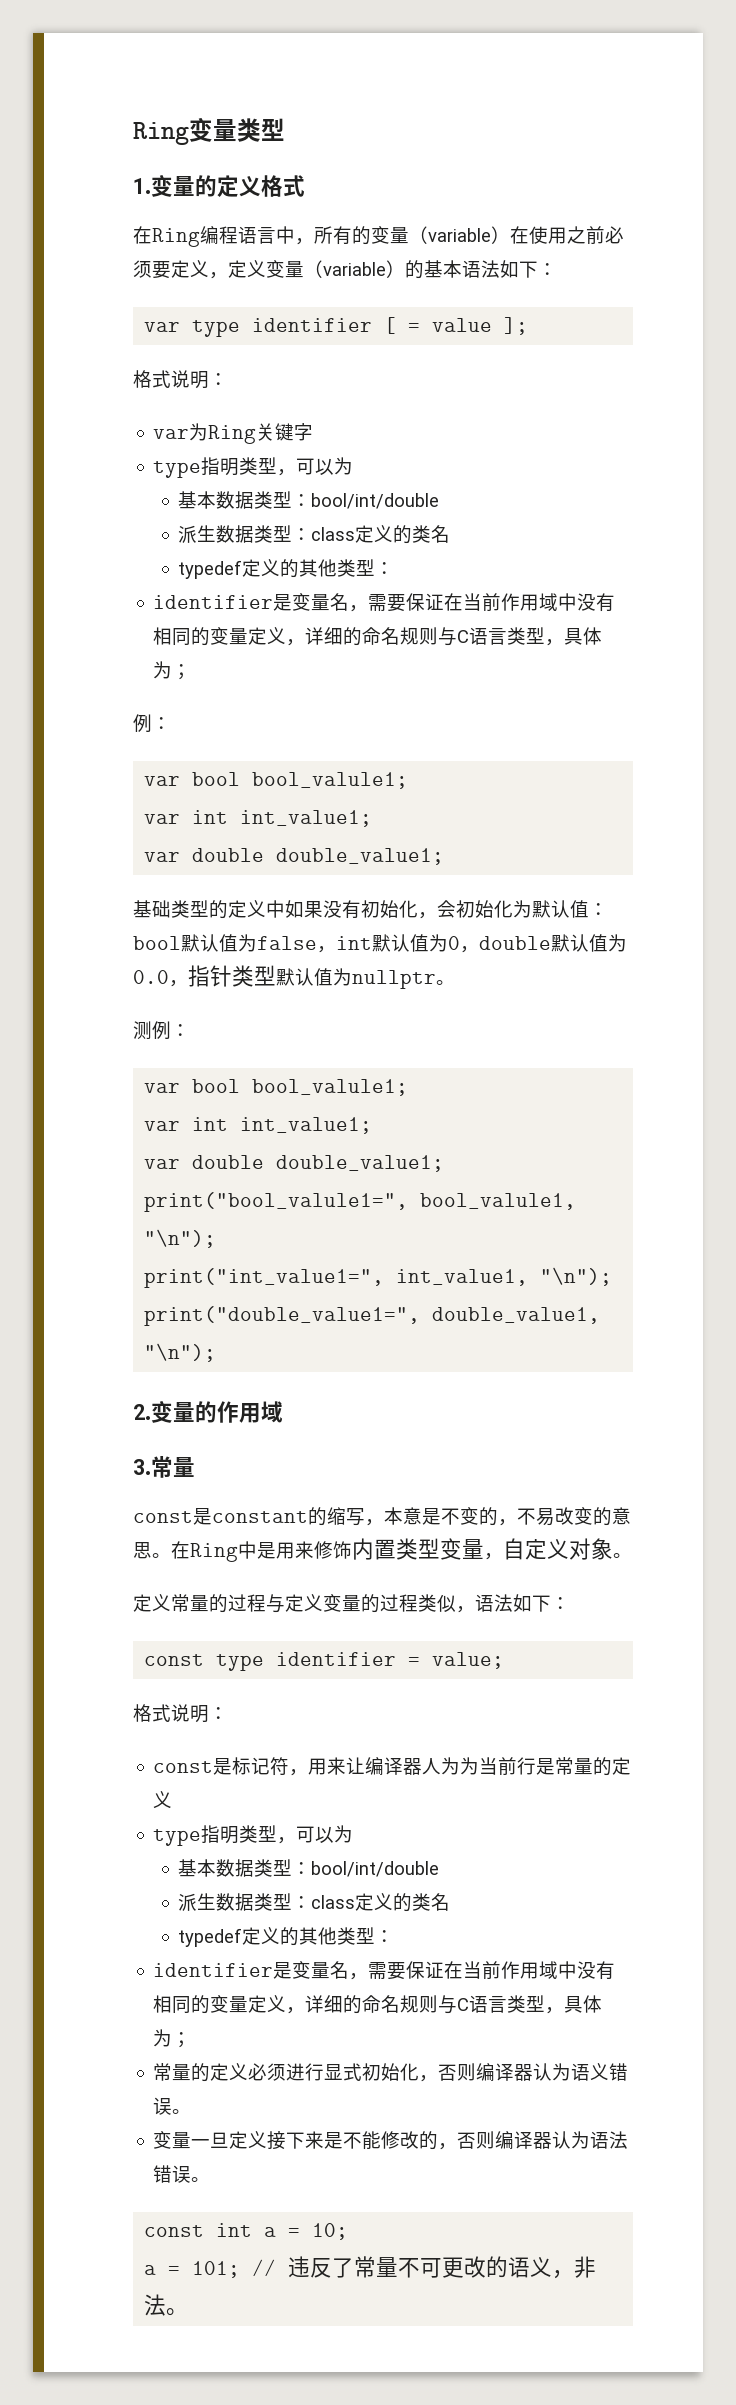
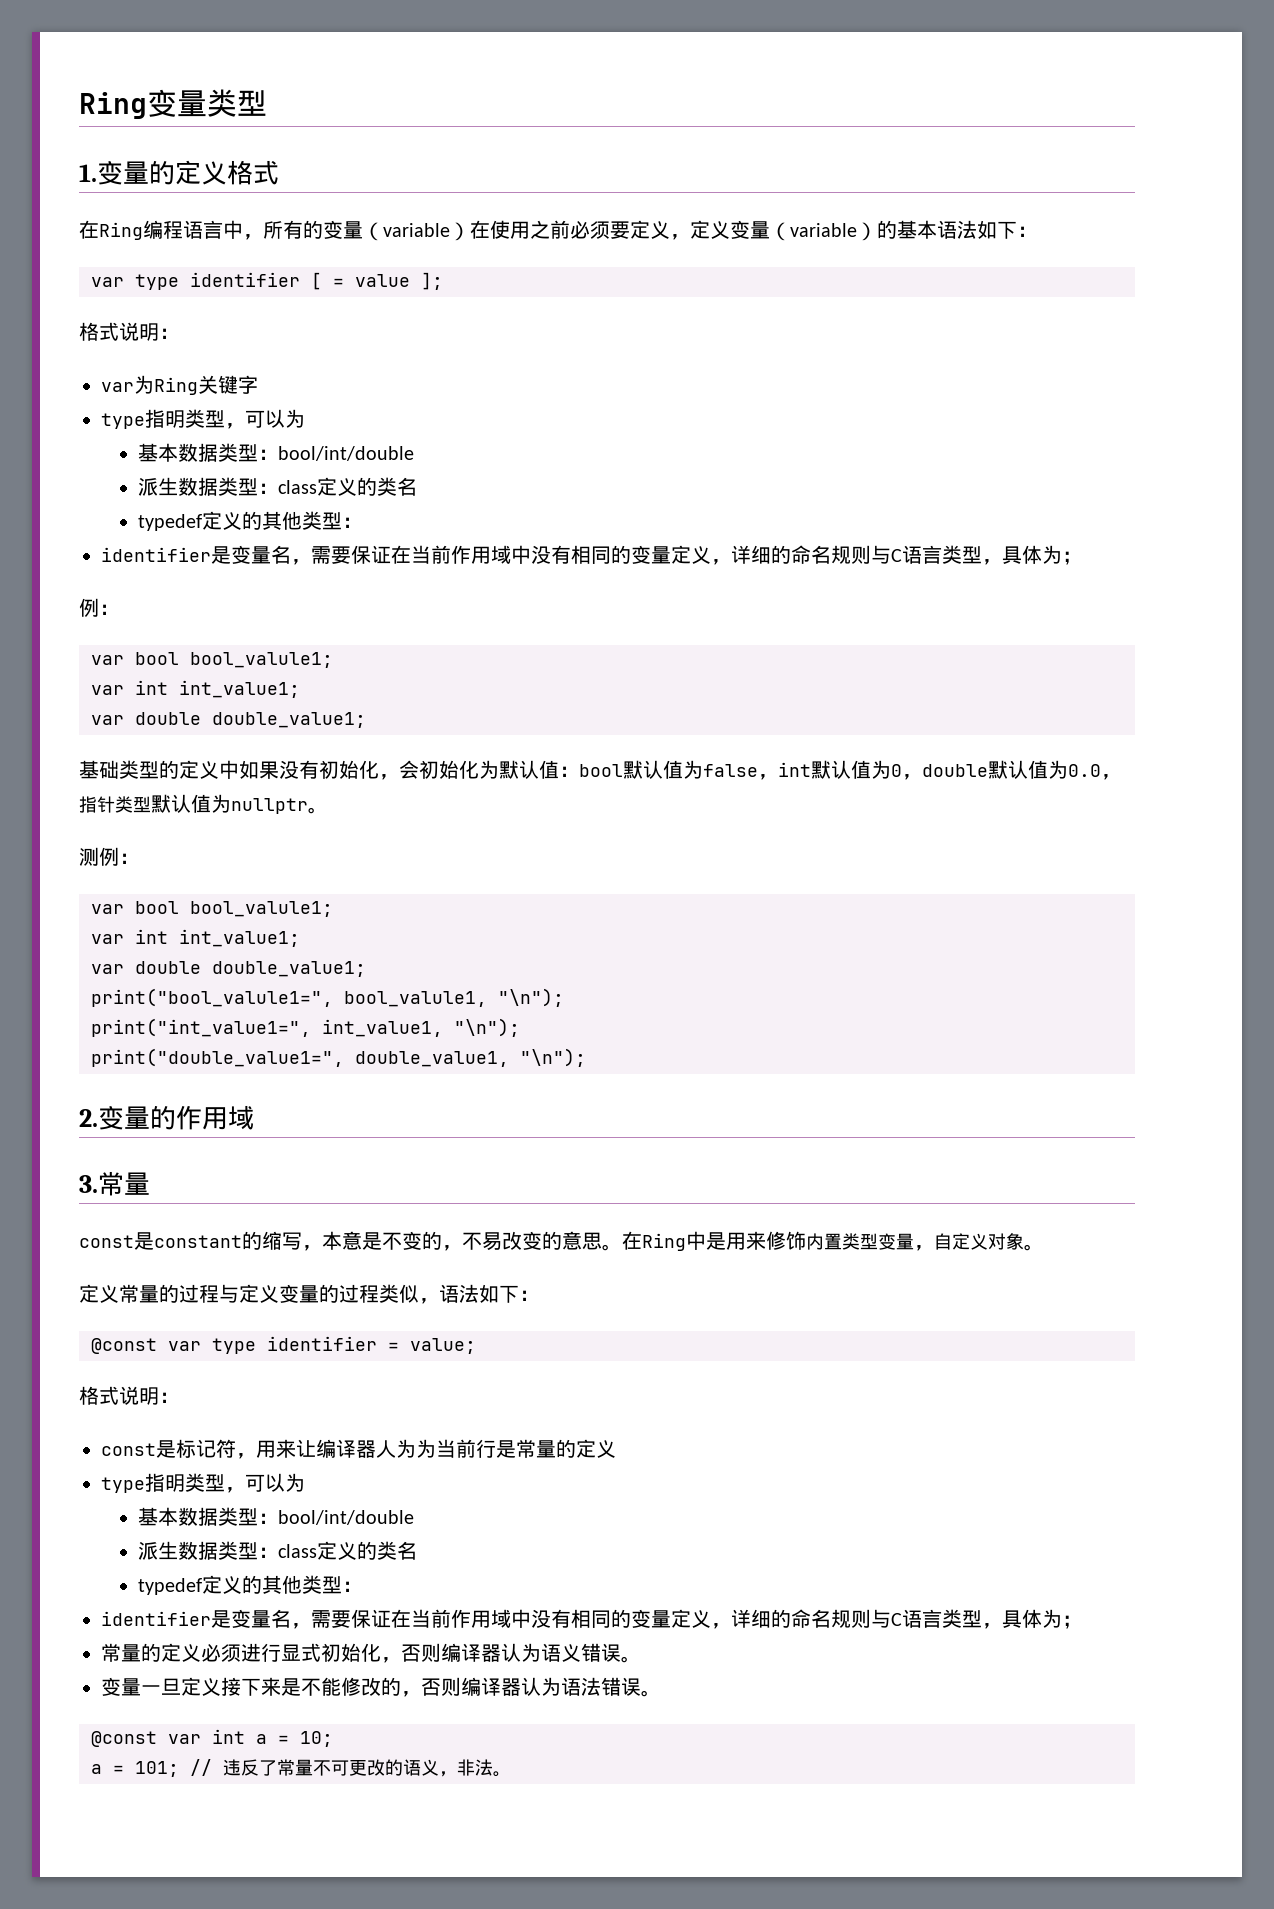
[144,1654,205,1666] const -> [91,1338,201,1354] @const var
[144,2225,205,2237] const -> [91,1731,201,1747] @const var

